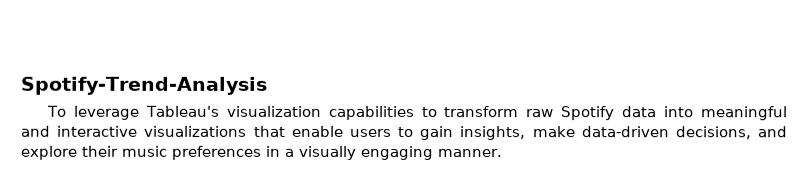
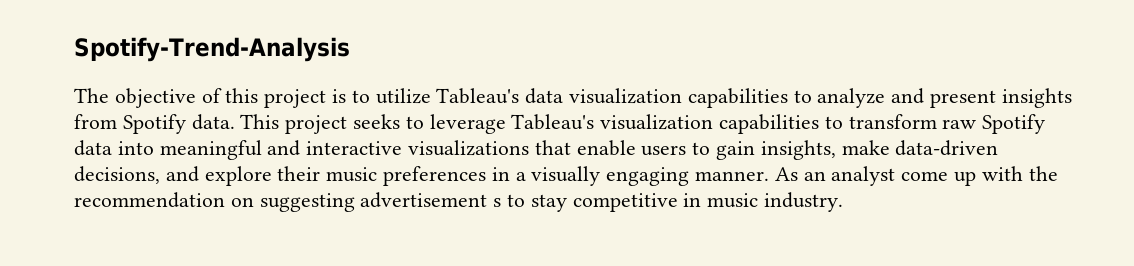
[46,105,67,117] To -> [74,88,1072,108] [74,114,424,134] The objective of this project is to utilize Tableau's data visualization capabilities to analyze and present insights from Spotify data. This project seeks to
(502, 153) none -> [774,166,1058,186] [74,192,844,212] As an analyst come up with the recommendation on suggesting advertisement s to stay competitive in music industry.

